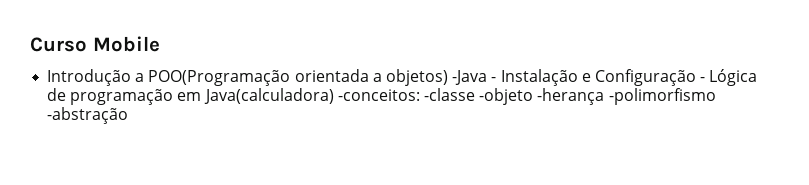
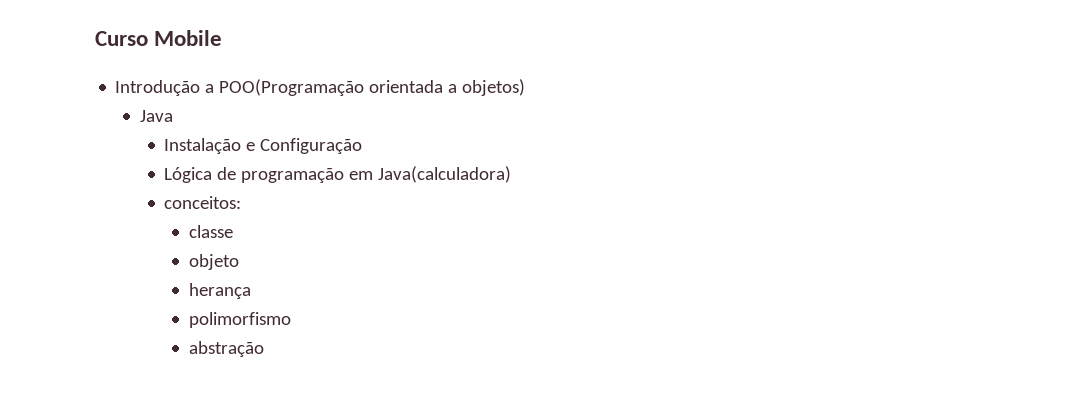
[452,70,497,85] -Java - -> [139,110,173,122] // Java //
[700,77,706,82] - -> (363, 146) //
[337,88,716,105] [47,107,129,124] -conceitos: -classe -objeto -herança -polimorfismo -abstração -> [164,196,242,209] [188,225,233,238] [188,254,239,270] [188,283,251,299] [188,312,291,328] [188,341,264,357] // conceitos: // classe // objeto // herança // polimorfismo // abstração

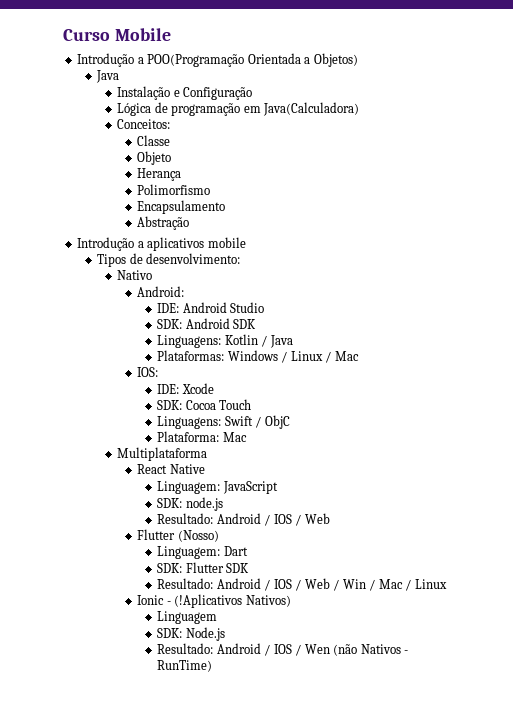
[369,79,526,96] orientada a objetos) -> [247,53,358,67] Orientada a Objetos)
[378,166,512,183] [164,196,242,209] [188,225,233,238] [188,254,239,270] [188,283,251,299] [188,312,291,328] [188,341,264,357] Java(calculadora) // conceitos: // classe // objeto // herança // polimorfismo // abstração -> [263,102,360,116] [117,119,171,129] [137,135,171,146] [137,151,172,165] [137,168,182,181] [137,184,211,195] [137,200,226,214] [137,216,190,230] [77,237,246,251] [97,253,241,267] [117,270,153,280] [137,286,185,297] [157,302,265,313] [157,318,257,329] [157,334,293,348] [157,350,359,363] [137,367,159,377] [157,383,214,394] [157,399,252,410] [157,415,290,429] [157,431,247,442] [117,447,208,461] [137,464,205,474] [157,481,278,494] [157,497,223,511] [157,513,330,526] [137,529,219,542] [157,546,248,559] [157,562,250,573] [157,578,447,591] [137,594,291,608] [157,611,218,624] [157,627,225,641] [157,643,409,656] [157,660,213,672] Java(Calculadora) // Conceitos: // Classe // Objeto // Herança // Polimorfismo // Encapsulamento // Abstração // Introdução a aplicativos mobile // Tipos de desenvolvimento: // Nativo // Android: // IDE: Android Studio // SDK: Android SDK // Linguagens: Kotlin / Java // Plataformas: Windows / Linux / Mac // IOS: // IDE: Xcode // SDK: Cocoa Touch // Linguagens: Swift / ObjC // Plataforma: Mac // Multiplataforma // React Native // Linguagem: JavaScript // SDK: node.js // Resultado: Android / IOS / Web // Flutter (Nosso) // Linguagem: Dart // SDK: Flutter SDK // Resultado: Android / IOS / Web / Win / Mac / Linux // Ionic - (!Aplicativos Nativos) // Linguagem // SDK: Node.js // Resultado: Android / IOS / Wen (não Nativos - RunTime)

